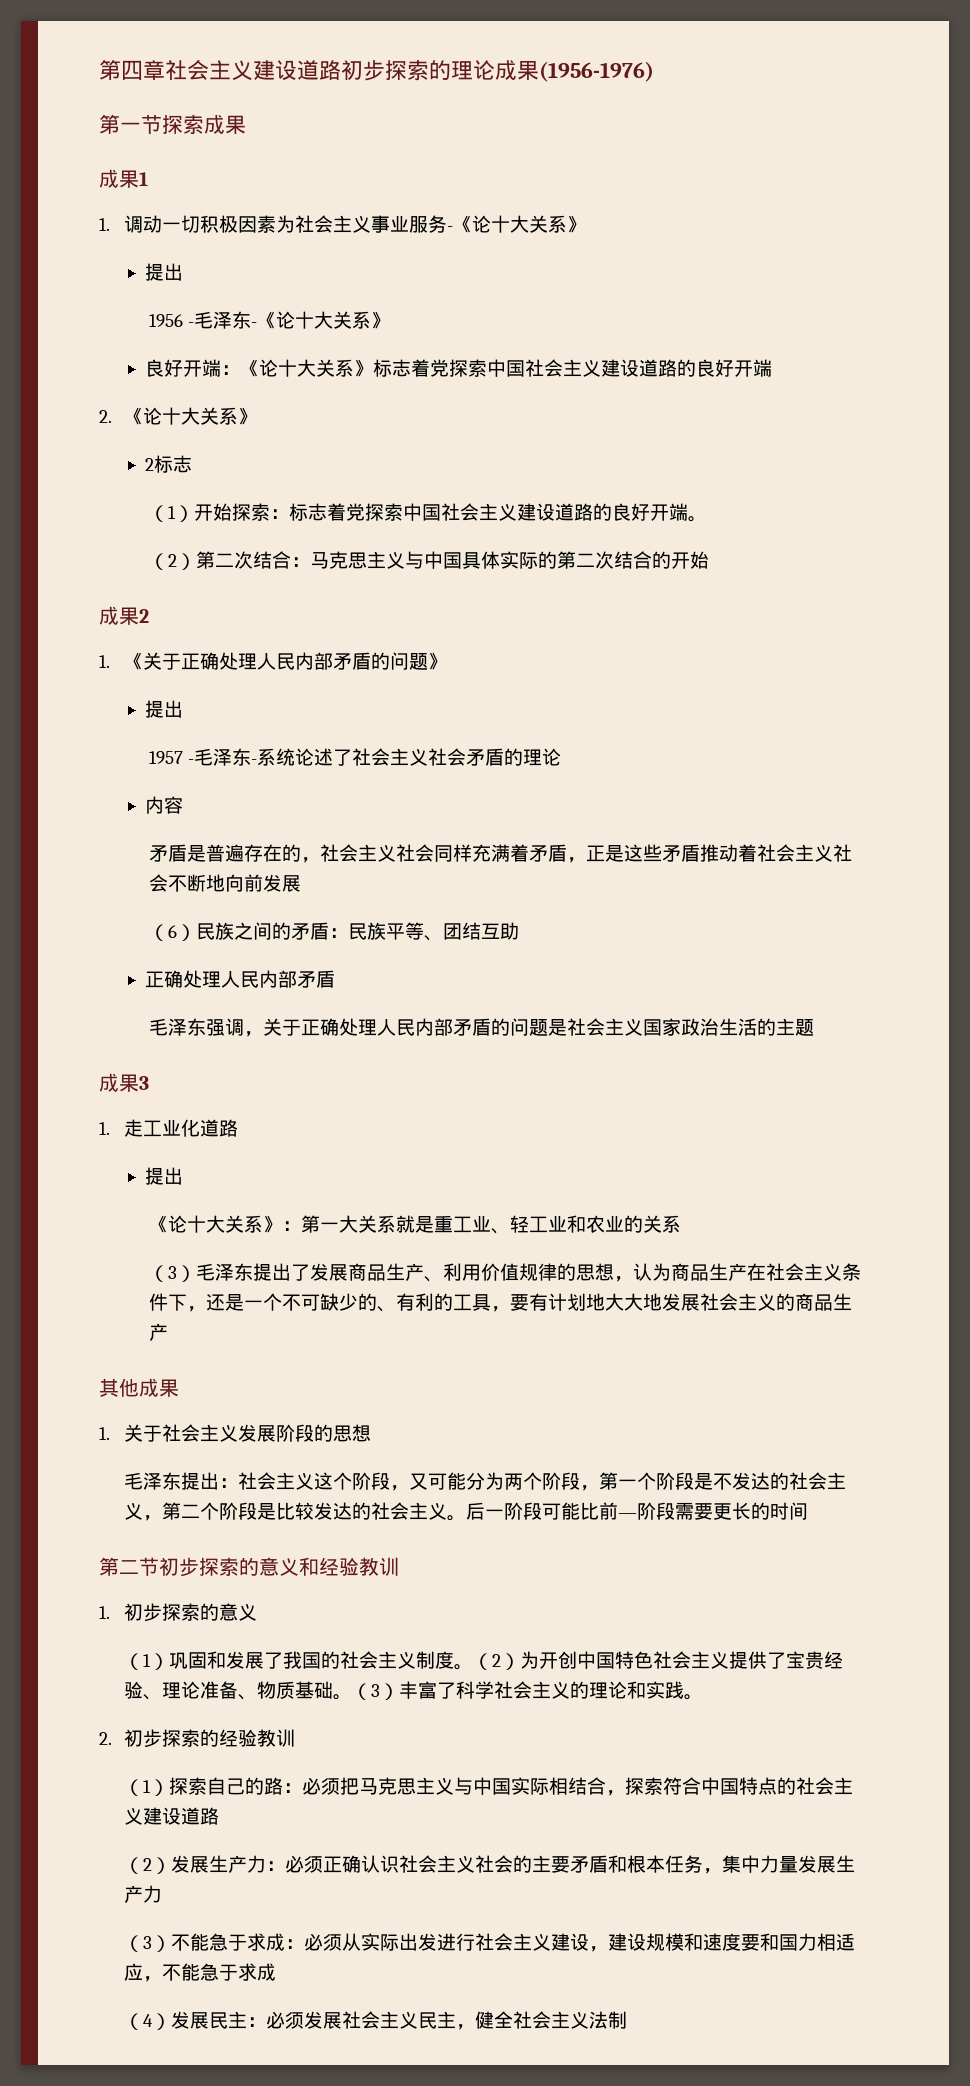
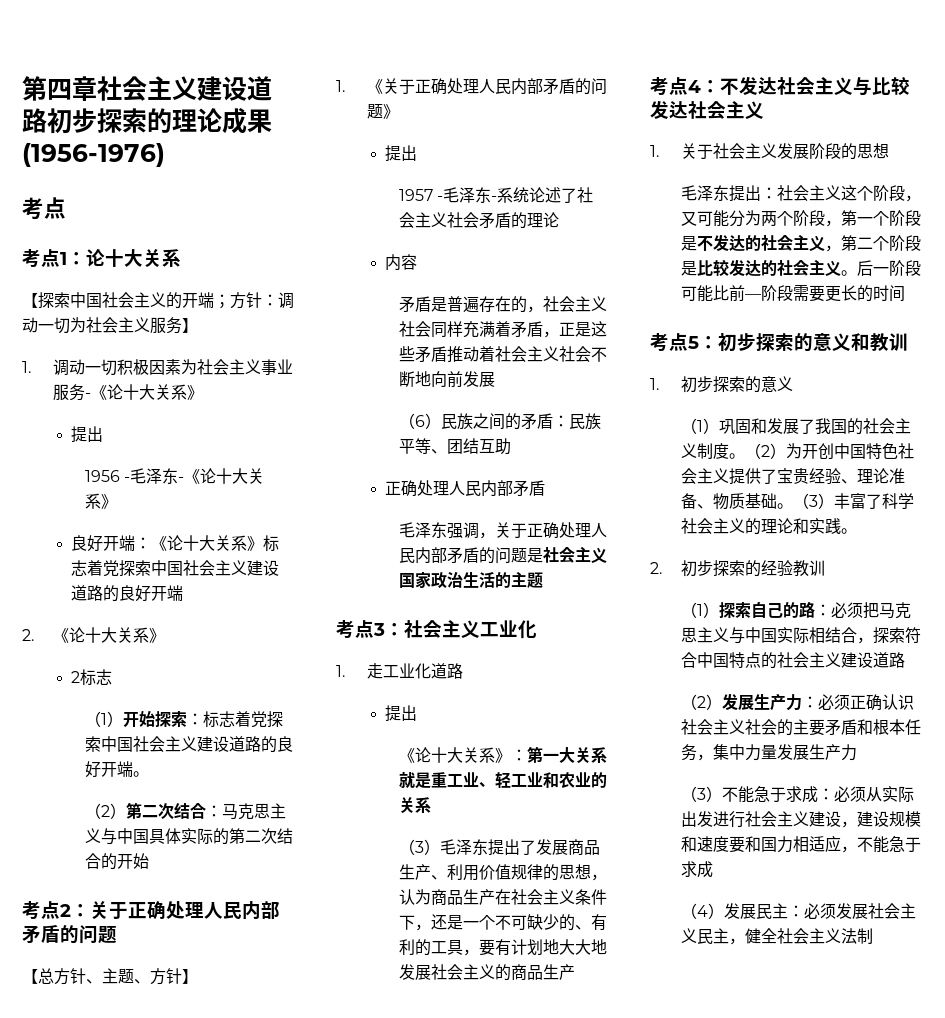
[99,114,246,135] [99,169,148,188] 第一节探索成果 // 成果1 -> [22,197,66,220] [22,249,181,267] [22,292,294,309] [22,317,198,334] 考点 // 考点1：论十大关系 // 【探索中国社会主义的开端；方针：调动一切为社会主义服务】
[99,606,149,625] 成果2 -> [22,901,280,920] [22,925,117,944] [22,968,198,985] 考点2：关于正确处理人民内部矛盾的问题 // 【总方针、主题、方针】
[99,1073,149,1092] 成果3 -> [336,620,537,639] 考点3：社会主义工业化
[99,1378,179,1397] 其他成果 -> [650,76,910,96] [650,100,764,119] 考点4：不发达社会主义与比较发达社会主义
[99,1557,159,1576] 第二节 -> [650,333,718,351] 考点5：
[319,1557,359,1576] 经验 -> (870, 342) none

